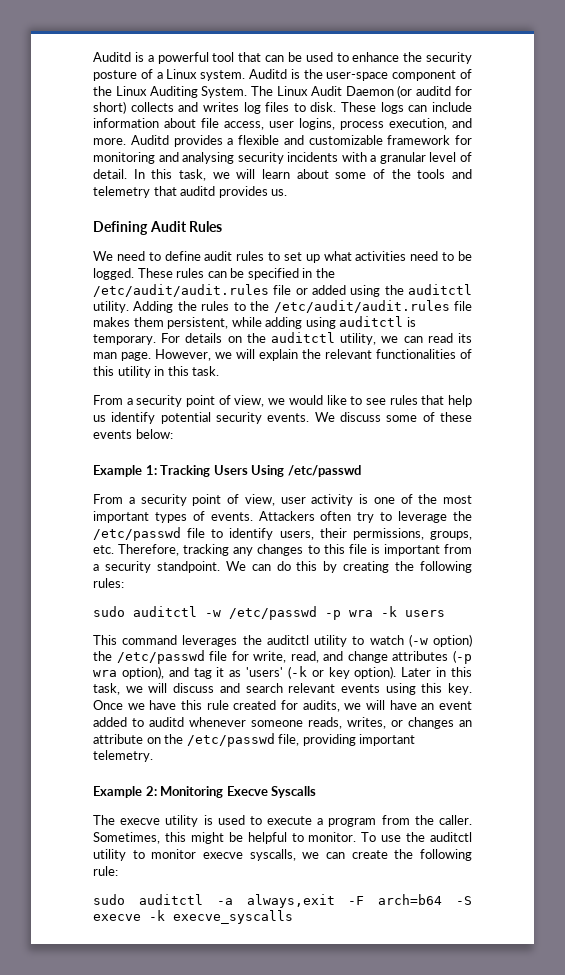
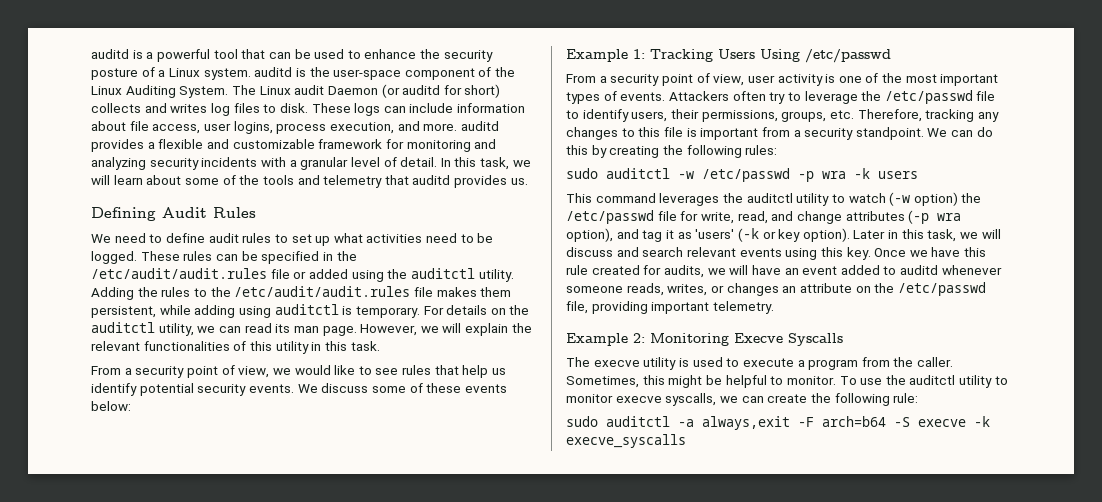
[93,52,131,62] Auditd -> [91,49,129,59] auditd
[249,69,287,79] Auditd -> [254,67,293,77] auditd
[310,86,342,96] Audit -> [294,85,325,95] audit
[130,135,169,145] Auditd -> [460,121,499,131] auditd
[182,152,235,164] analysing -> [91,157,146,170] analyzing

